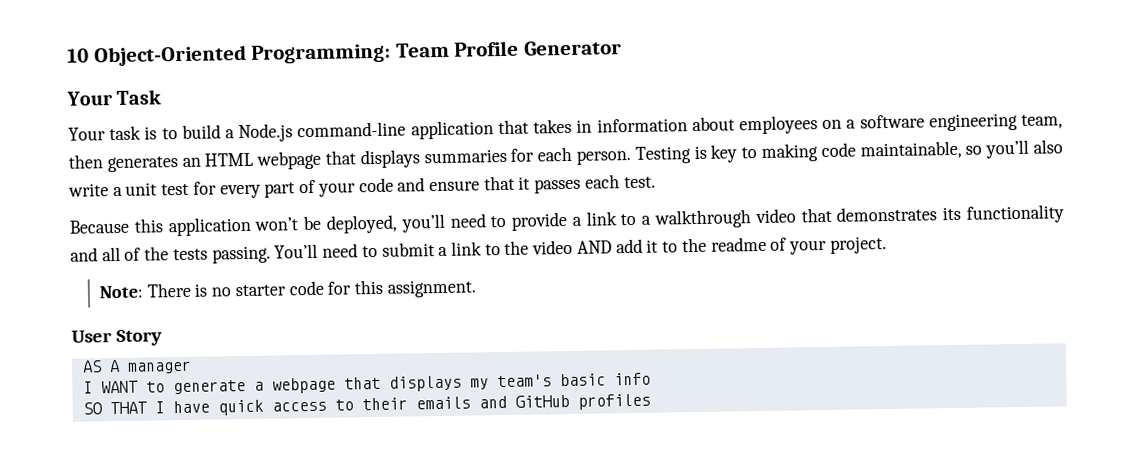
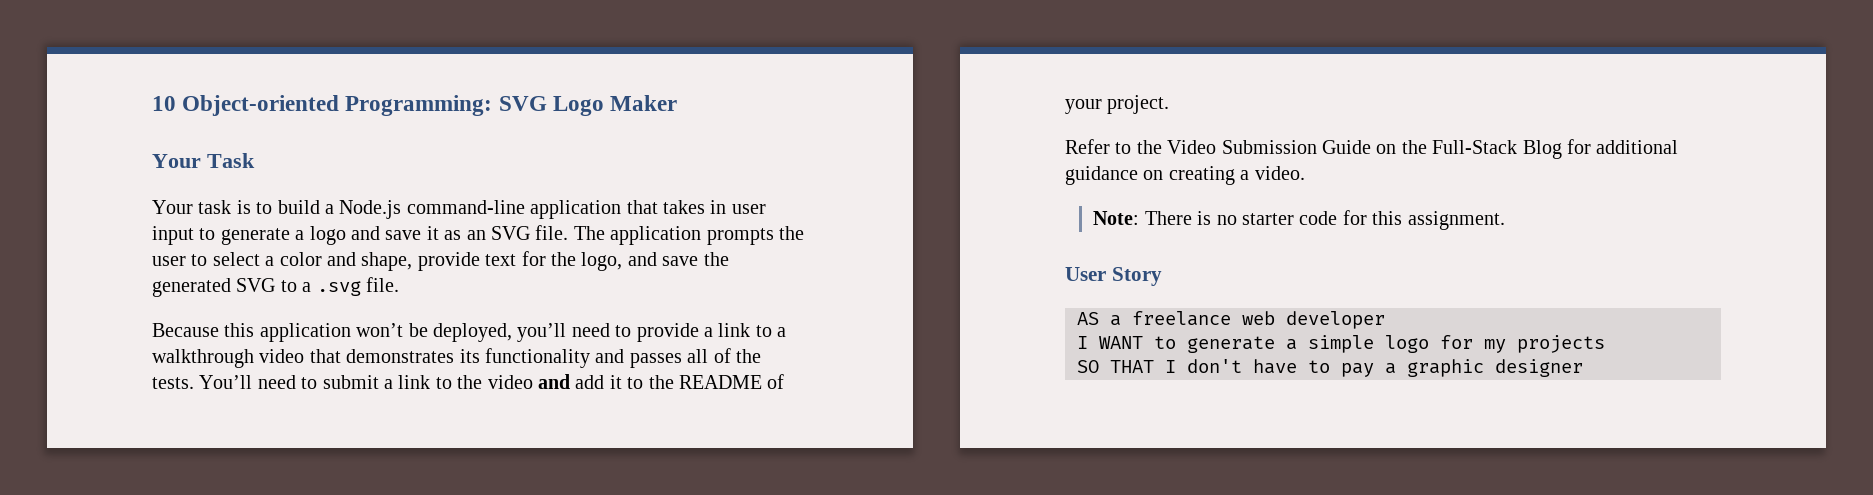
[93,40,622,67] Object-Oriented Programming: Team Profile Generator -> [182,95,678,116] Object-oriented Programming: SVG Logo Maker
[596,112,1063,135] [68,139,1063,173] [68,174,656,199] information about employees on a software engineering team, then generates an HTML webpage that displays summaries for each person. Testing is key to making code maintainable, so you’ll also write a unit test for every part of your code and ensure that it passes each test. -> [731,204,766,214] [152,225,804,245] [152,251,729,271] [152,277,399,297] user input to generate a logo and save it as an SVG file. The application prompts the user to select a color and shape, provide text for the logo, and save the generated SVG to a .svg file.
(98, 254) none -> [629,353,682,368] passes
[172,245,271,264] tests passing. -> [152,377,194,389] tests.
[576,240,612,254] AND -> [538,374,570,389] and
[710,236,767,252] readme -> [678,375,762,389] README
(887, 245) none -> [1065,139,1679,159] [1065,166,1305,185] // Refer to the Video Submission Guide on the Full-Stack Blog for additional guidance on creating a video.
[108,359,192,374] A manager -> [1110,311,1385,329] a freelance web developer
[271,372,651,394] [82,393,651,416] webpage that displays my team's basic info // SO THAT I have quick access to their emails and GitHub profiles -> [1308,335,1605,353] [1077,359,1583,377] simple logo for my projects // SO THAT I don't have to pay a graphic designer

